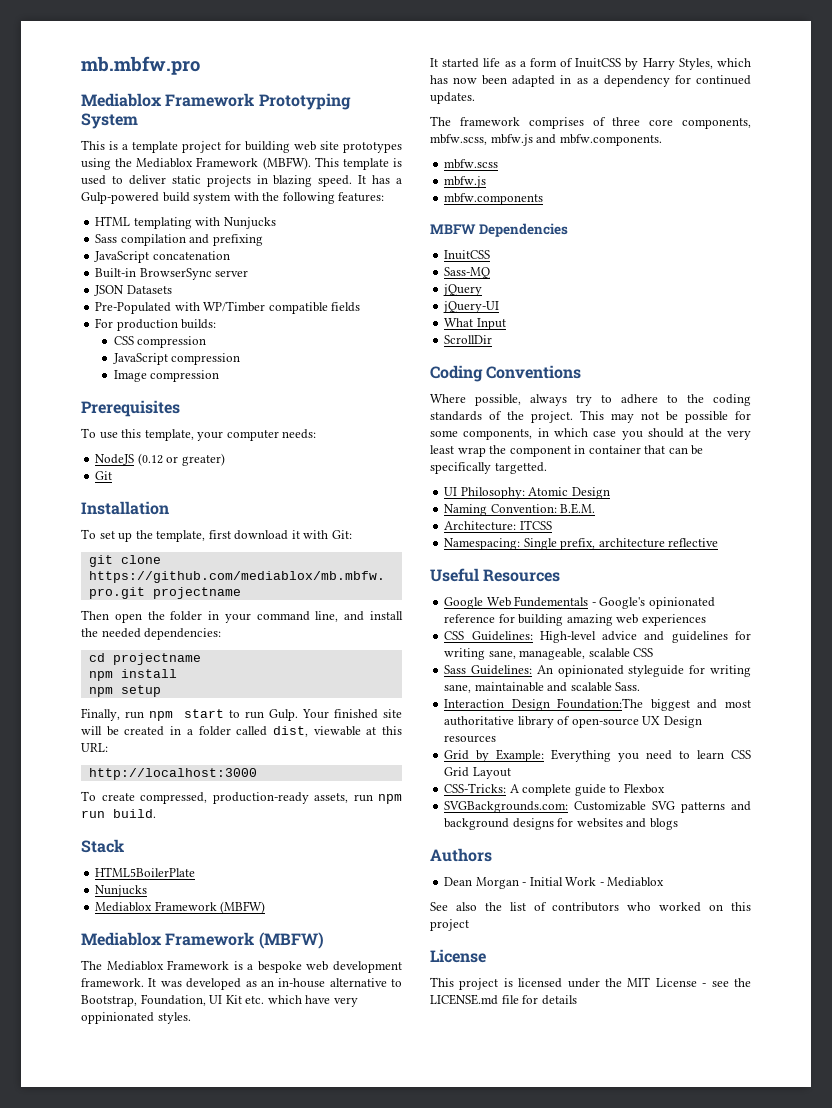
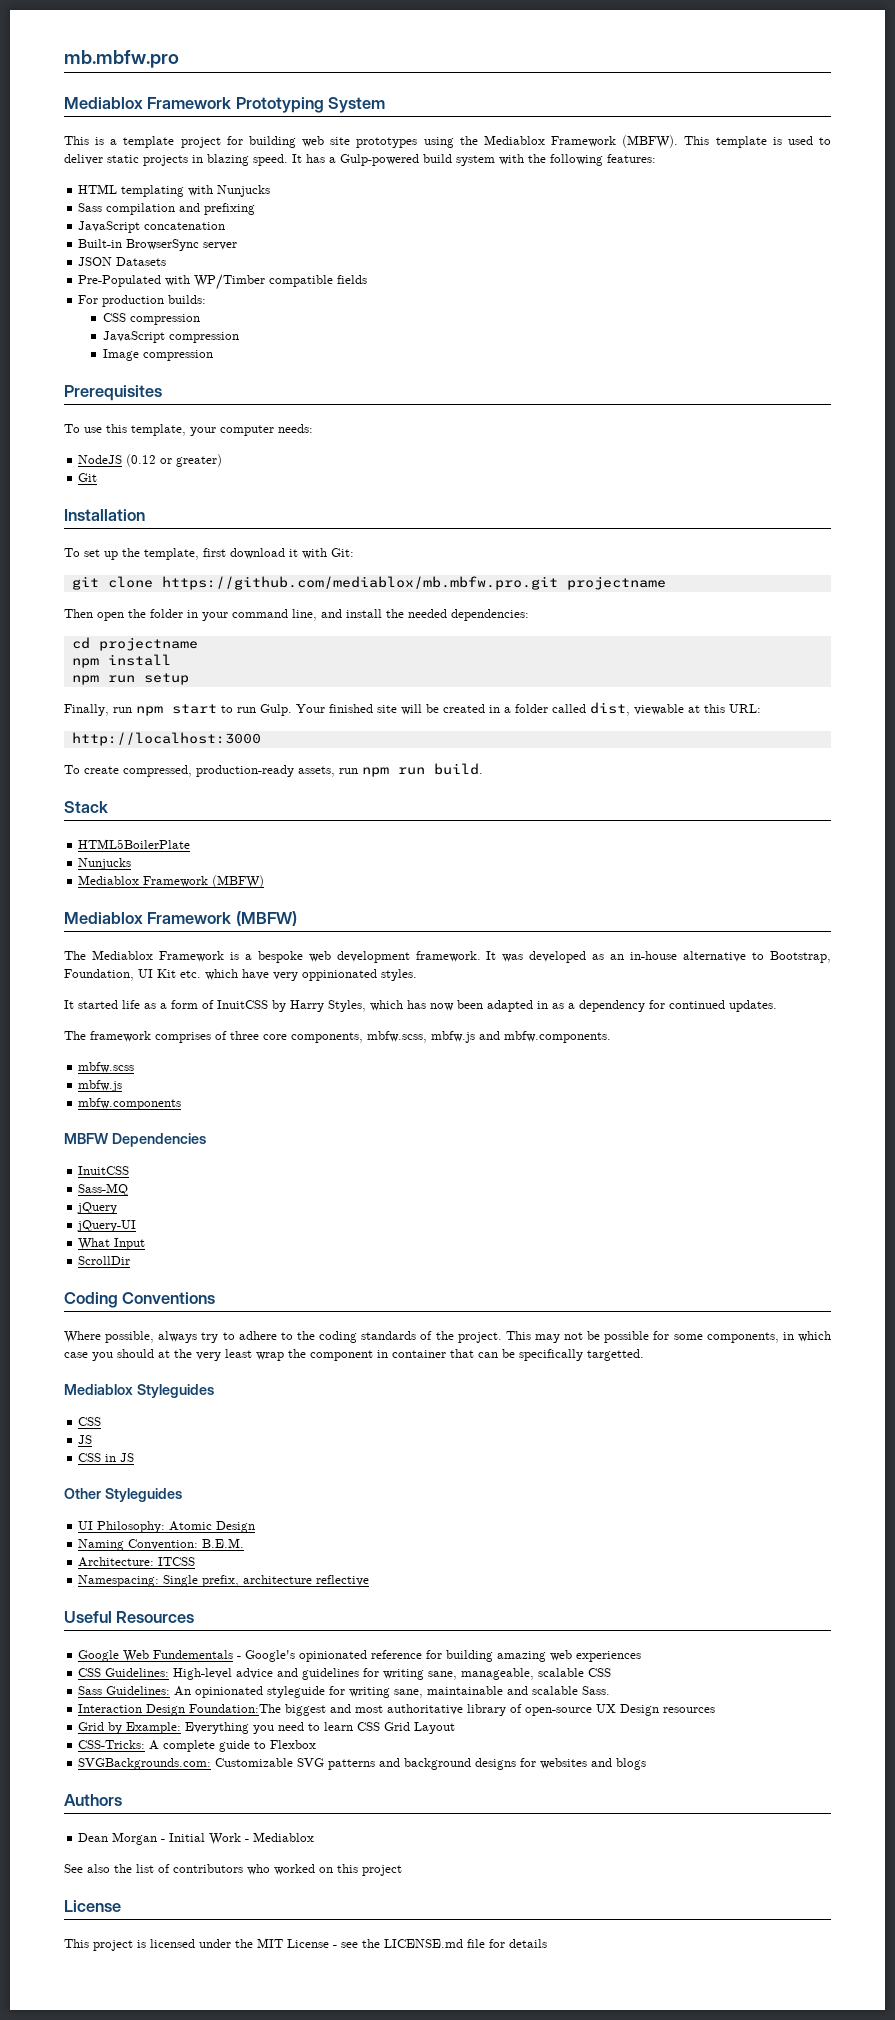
(113, 692) none -> [107,675,135,683] run
(547, 468) none -> [64,1384,214,1398] [78,1417,102,1426] [78,1435,93,1444] [78,1453,135,1462] [64,1488,182,1502] // Mediablox Styleguides // CSS // JS // CSS in JS // Other Styleguides

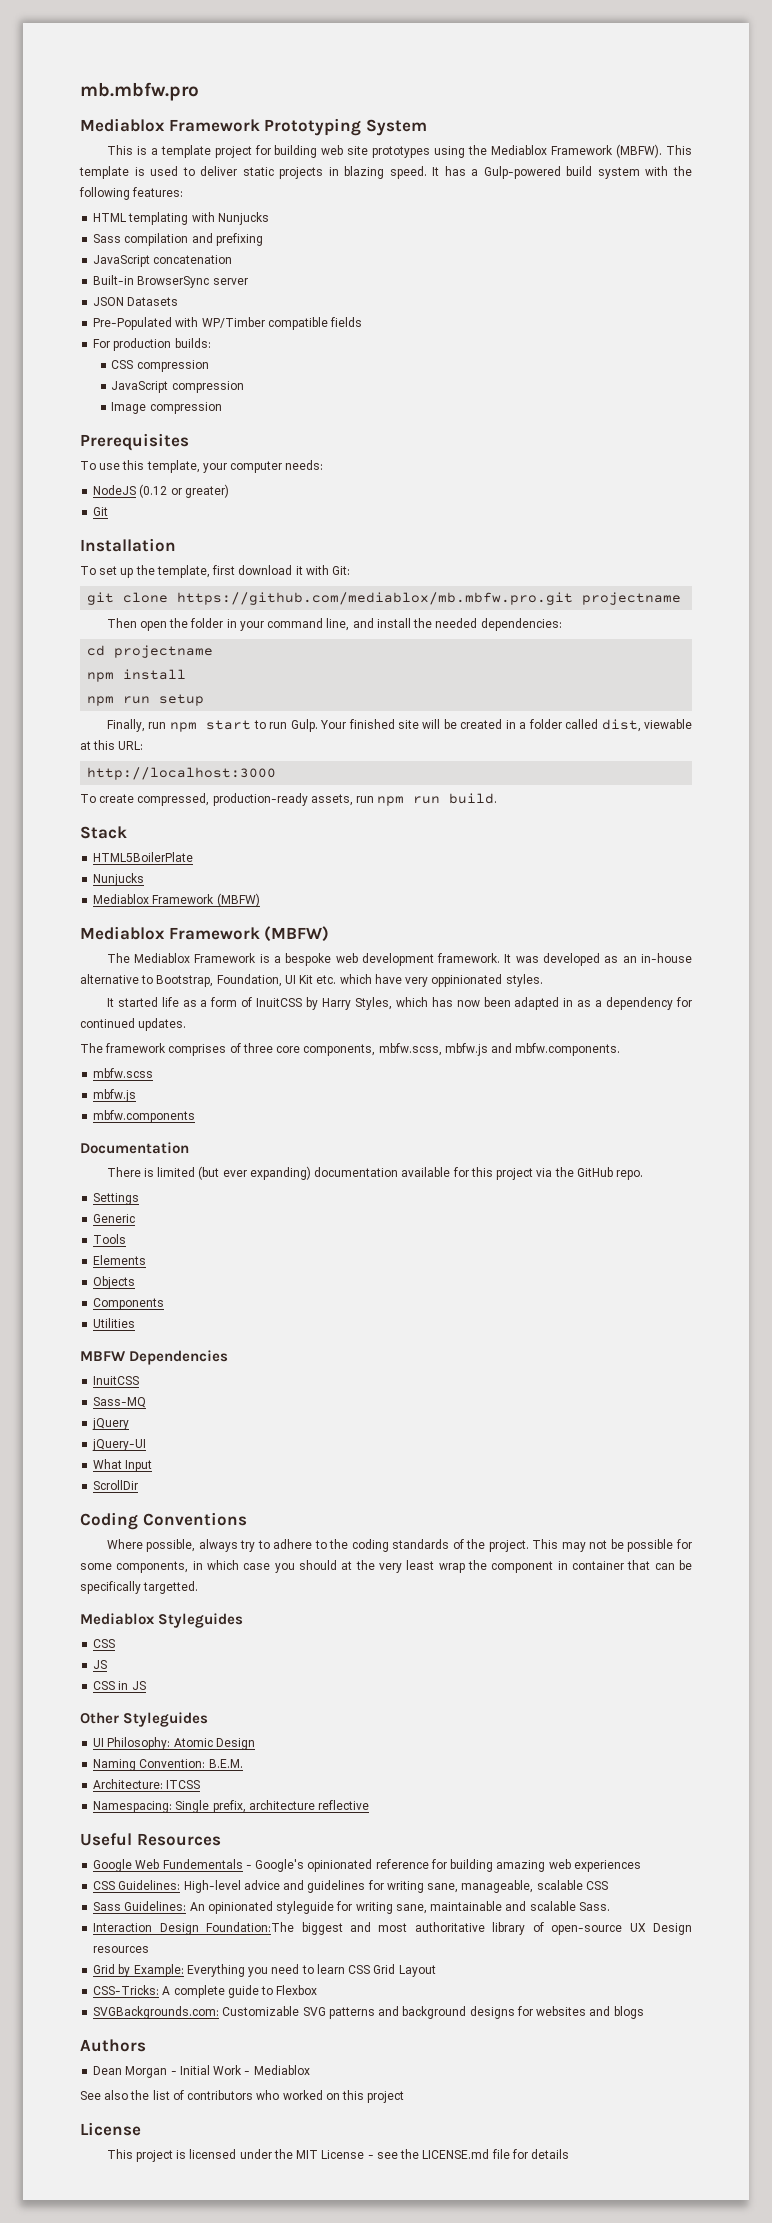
(182, 1104) none -> [80,1142,189,1154] [106,1166,644,1180] [93,1193,140,1205] [93,1214,136,1223] [93,1234,127,1244] [93,1255,147,1265] [93,1276,136,1289] [93,1298,165,1310] [93,1318,136,1328] // Documentation // There is limited (but ever expanding) documentation available for this project via the GitHub repo. // Settings // Generic // Tools // Elements // Objects // Components // Utilities

